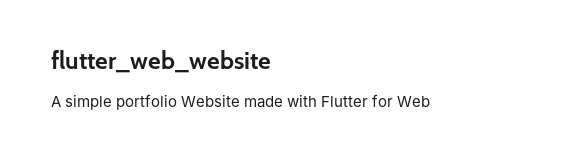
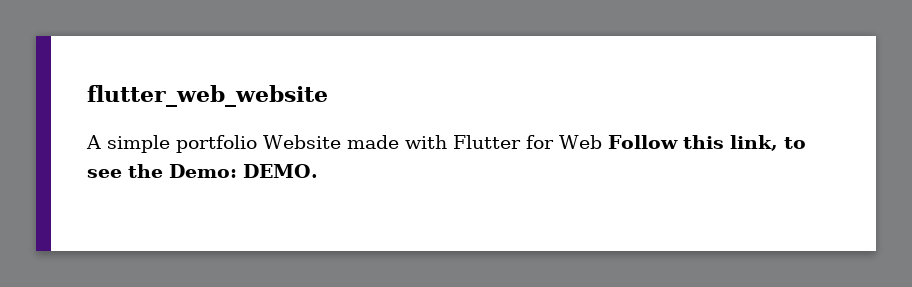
(431, 101) none -> [607,135,806,151] [87,164,318,178] Follow this link, to see the Demo: DEMO.

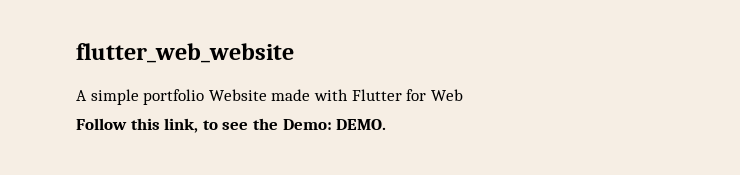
(602, 142) none -> (463, 95) //

